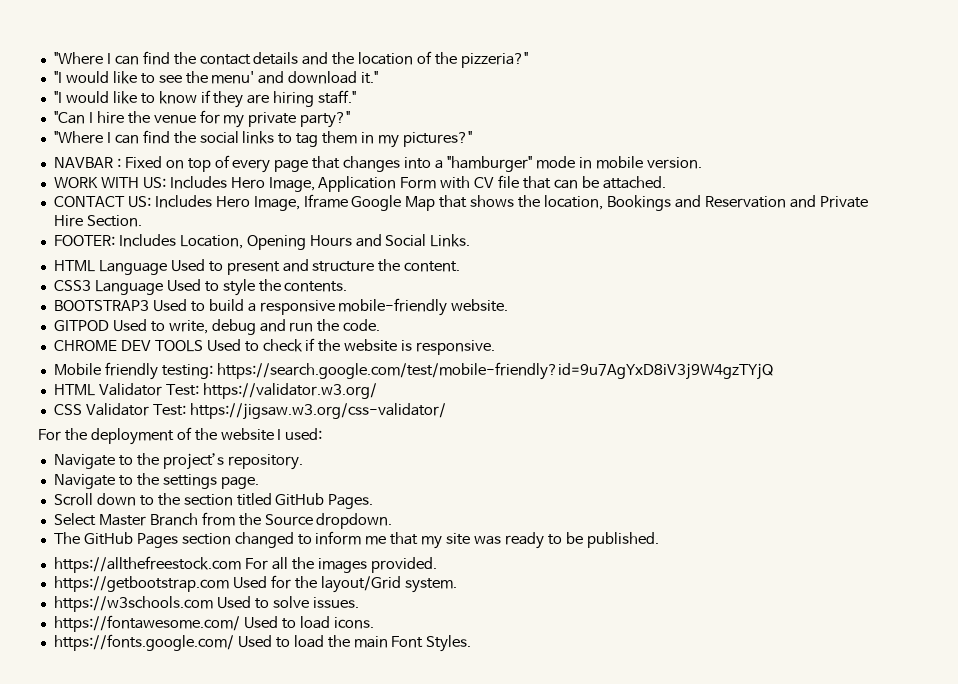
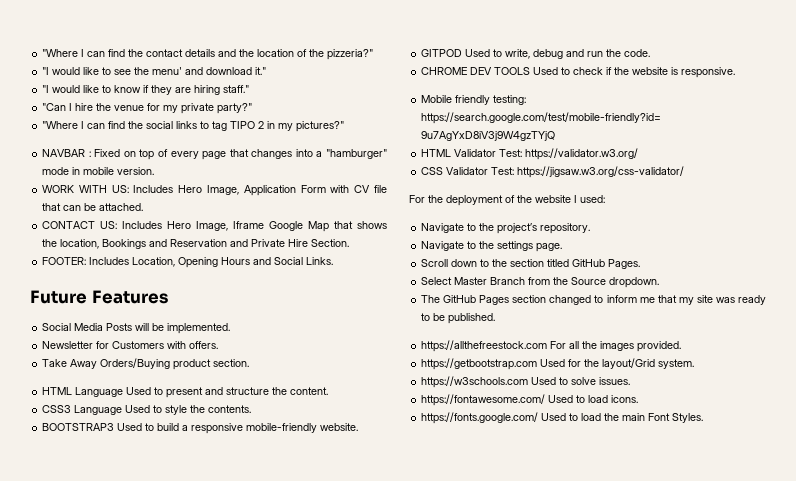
[322,131,358,144] them -> [230,121,265,129] TIPO 2
(471, 240) none -> [30,290,168,304] [42,323,231,334] [42,341,219,349] [42,358,250,370] // Future Features // Social Media Posts will be implemented. // Newsletter for Customers with offers. // Take Away Orders/Buying product section.

